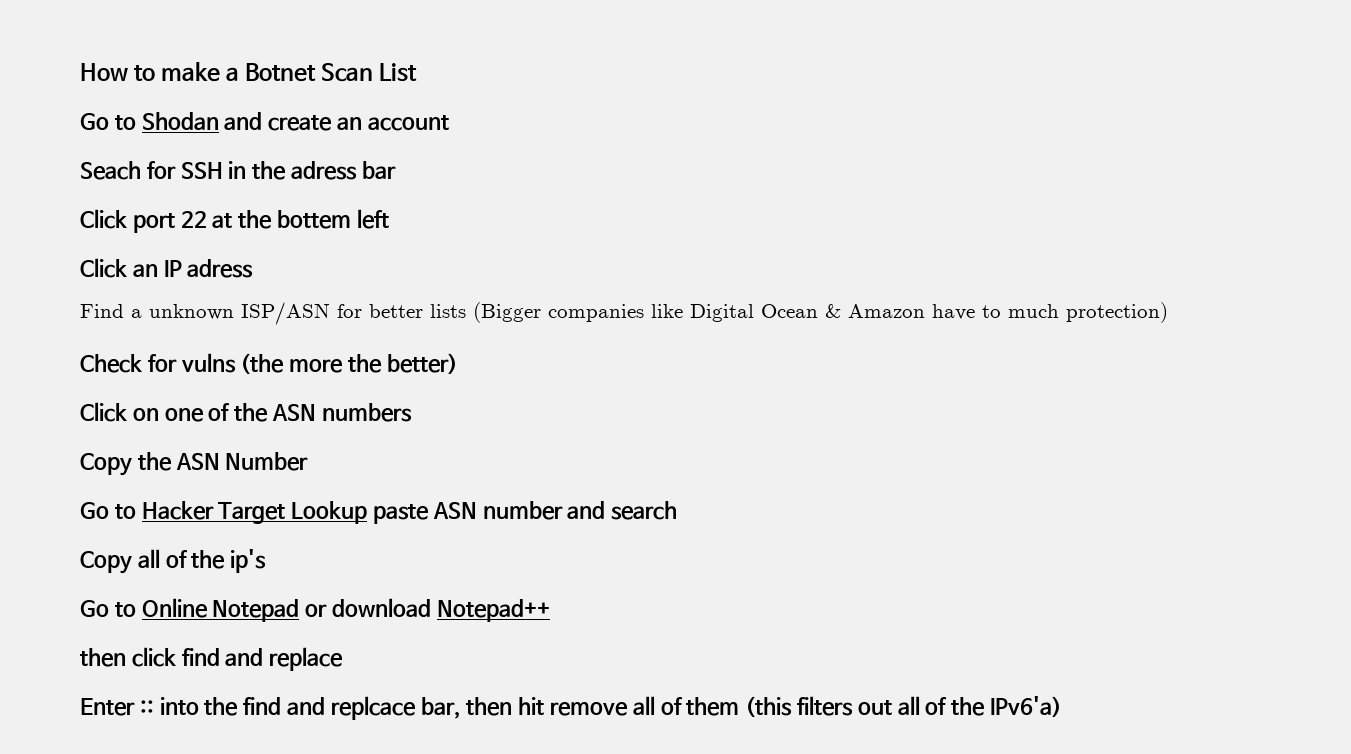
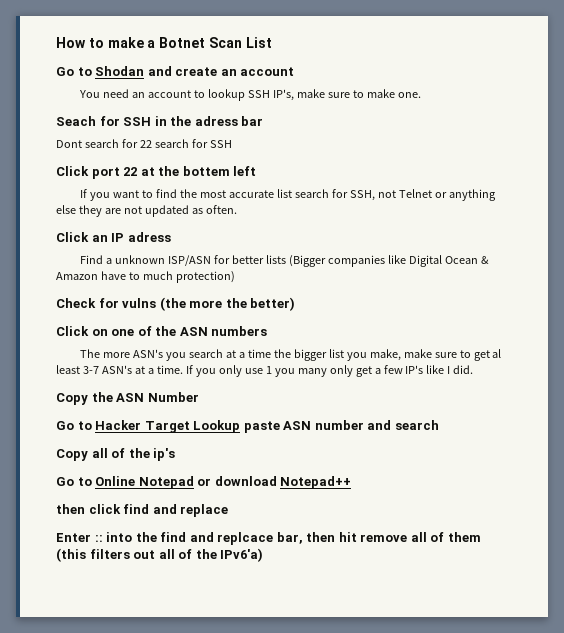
(449, 123) none -> [78,89,421,101] // You need an account to lookup SSH IP's, make sure to make one.
(396, 170) none -> [56,139,232,148] // Dont search for 22 search for SSH
(389, 219) none -> [79,189,496,201] [56,205,237,217] // If you want to find the most accurate list search for SSH, not Telnet or anything else they are not updated as often.
(412, 412) none -> [79,349,502,361] [56,365,474,377] // The more ASN's you search at a time the bigger list you make, make sure to get al least 3-7 ASN's at a time. If you only use 1 you many only get a few IP's like I did.

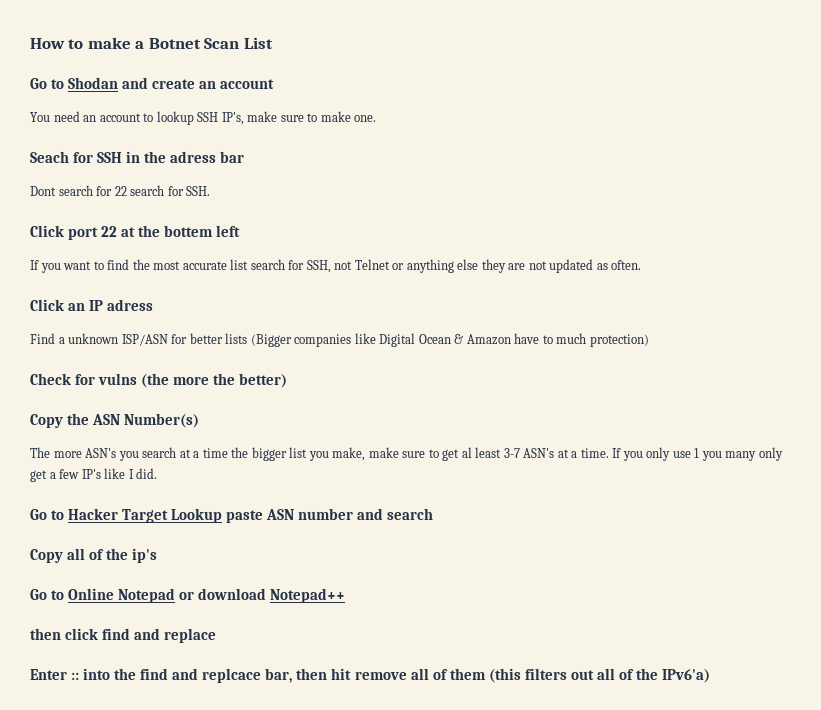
[209,140,232,148] SSH -> [186,186,211,196] SSH.
[56,326,268,336] Click on one of the ASN numbers -> [30,413,200,428] Copy the ASN Number(s)
[56,392,199,405] // Copy the ASN Number -> (158, 473) none

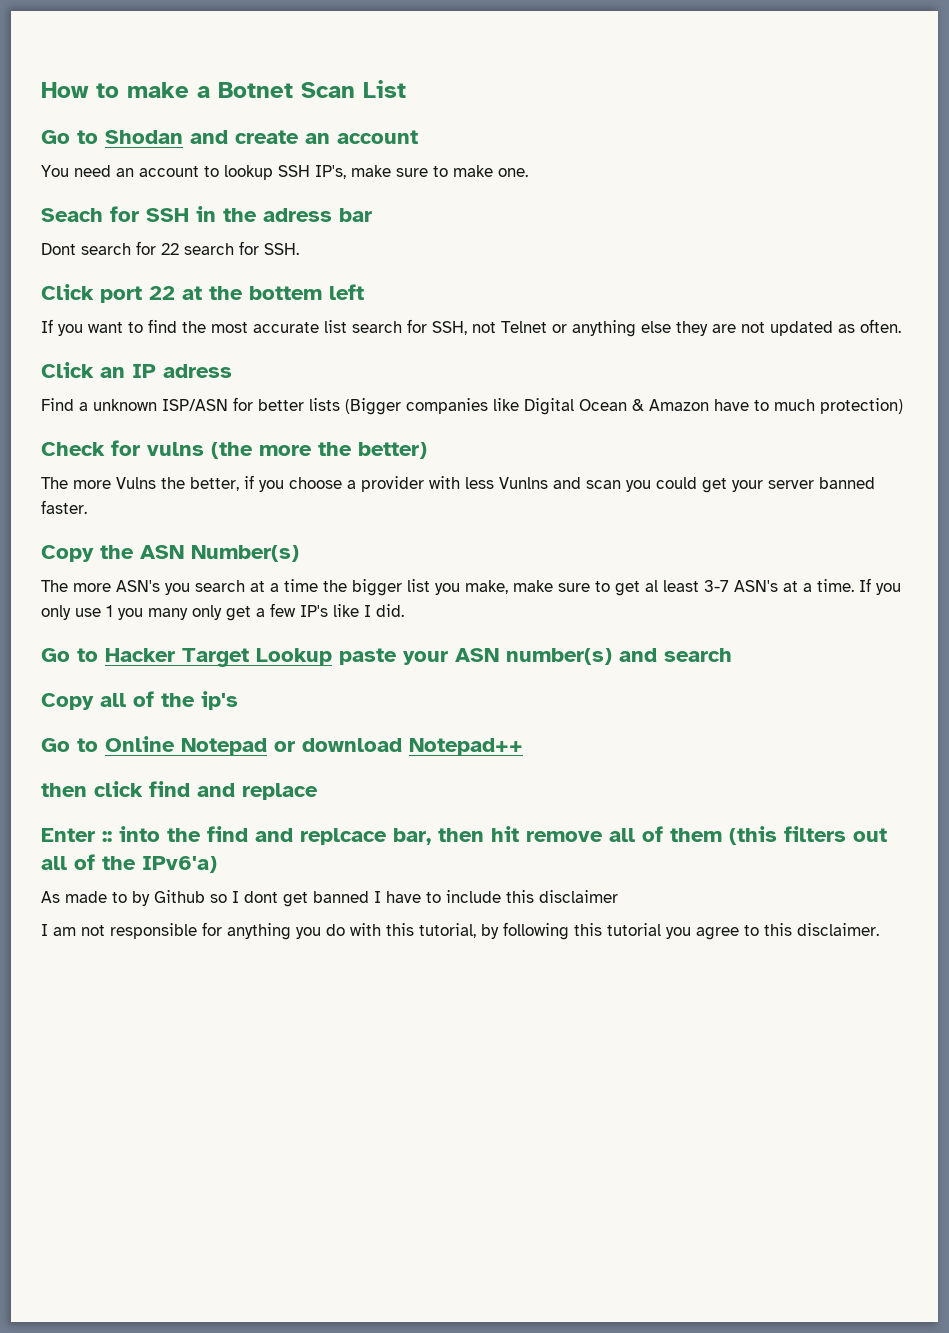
(288, 380) none -> [41,475,875,493] [41,500,87,514] // The more Vulns the better, if you choose a provider with less Vunlns and scan you could get your server banned faster.
[266,508,354,520] ASN number -> [403,648,612,665] your ASN number(s)
(710, 676) none -> [41,890,618,907] [41,922,879,940] // As made to by Github so I dont get banned I have to include this disclaimer // I am not responsible for anything you do with this tutorial, by following this tutorial you agree to this disclaimer.

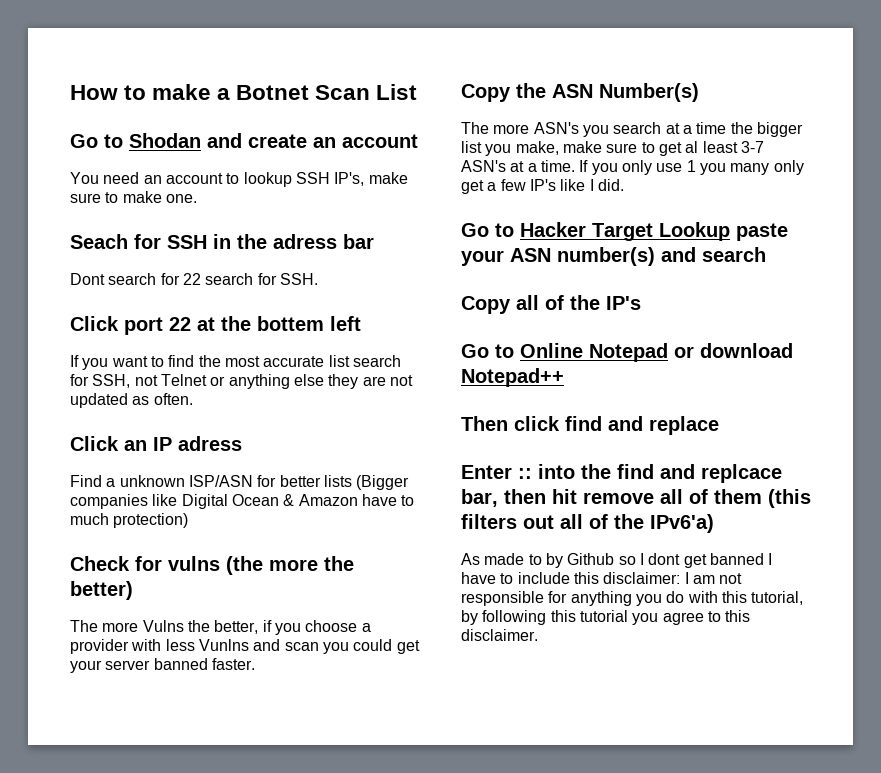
[201,691,238,710] ip's -> [606,296,641,310] IP's
[41,783,87,797] then -> [461,416,508,431] Then
[539,890,618,903] disclaimer // -> [603,572,681,584] disclaimer:

